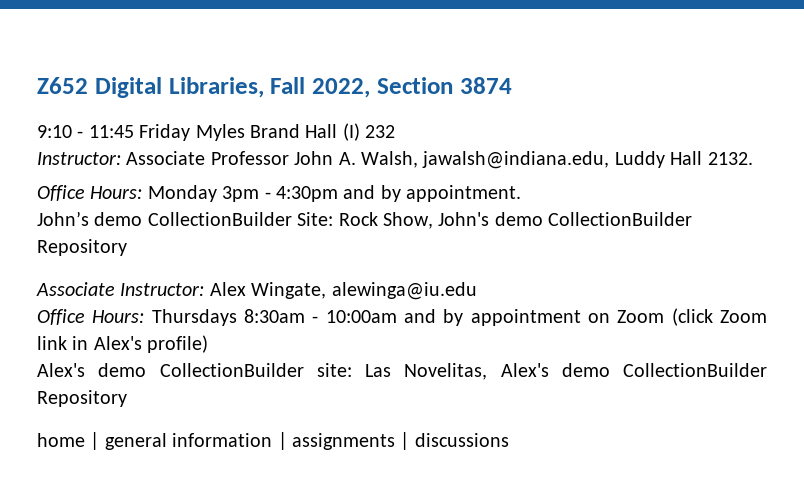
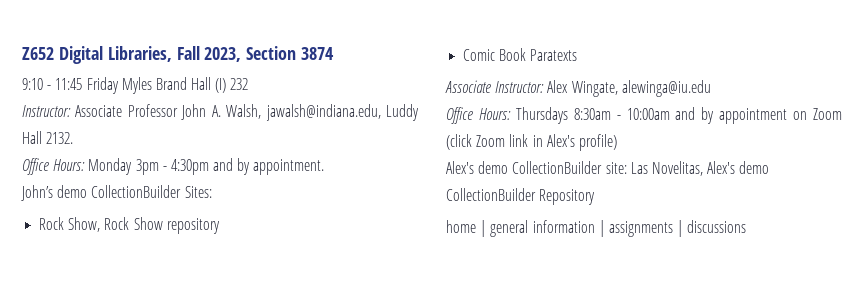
[312,78,370,98] 2022, -> [204,47,242,62] 2023,
[297,212,334,226] Site: -> [184,186,212,198] Sites: //
[438,212,693,226] [37,239,127,256] John's demo CollectionBuilder Repository -> [104,217,220,234] [463,48,578,61] Rock Show repository // Comic Book Paratexts

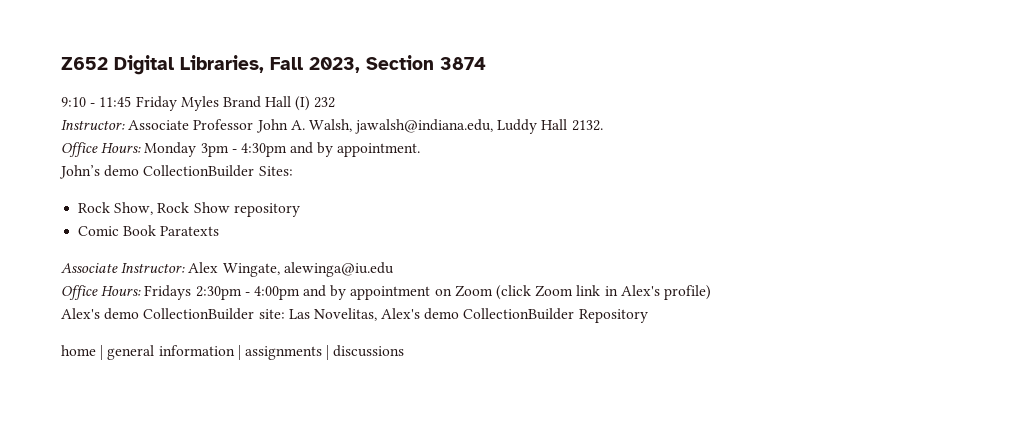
[515,107,670,124] Thursdays 8:30am - 10:00am -> [144,285,300,300] Fridays 2:30pm - 4:00pm

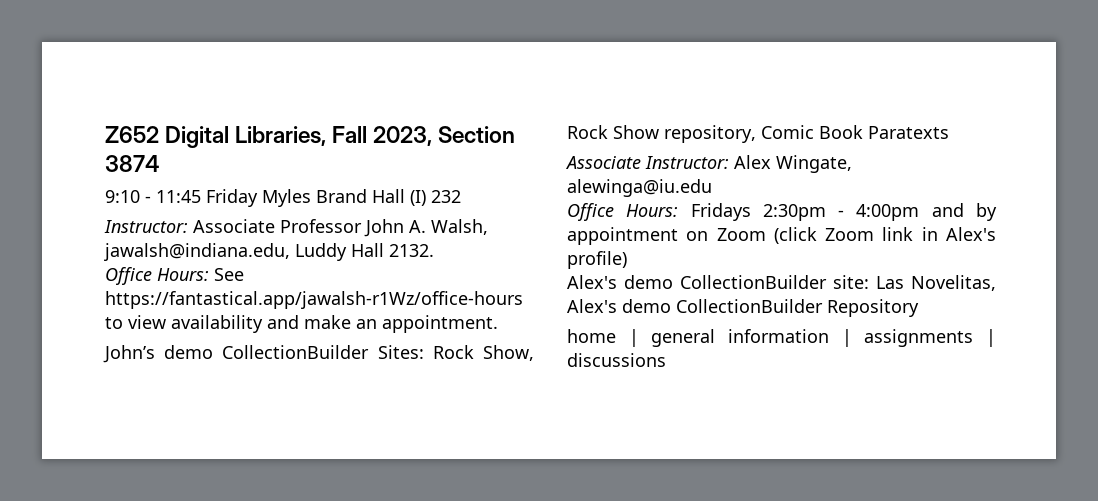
[144,142,334,157] Monday 3pm - 4:30pm and by -> [214,268,244,281] [105,291,523,309] [105,315,377,333] See https://fantastical.app/jawalsh-r1Wz/office-hours to view availability and make an
(293, 171) // -> (424, 352) none
[233,203,300,217] repository // -> [664,125,756,143] repository,

